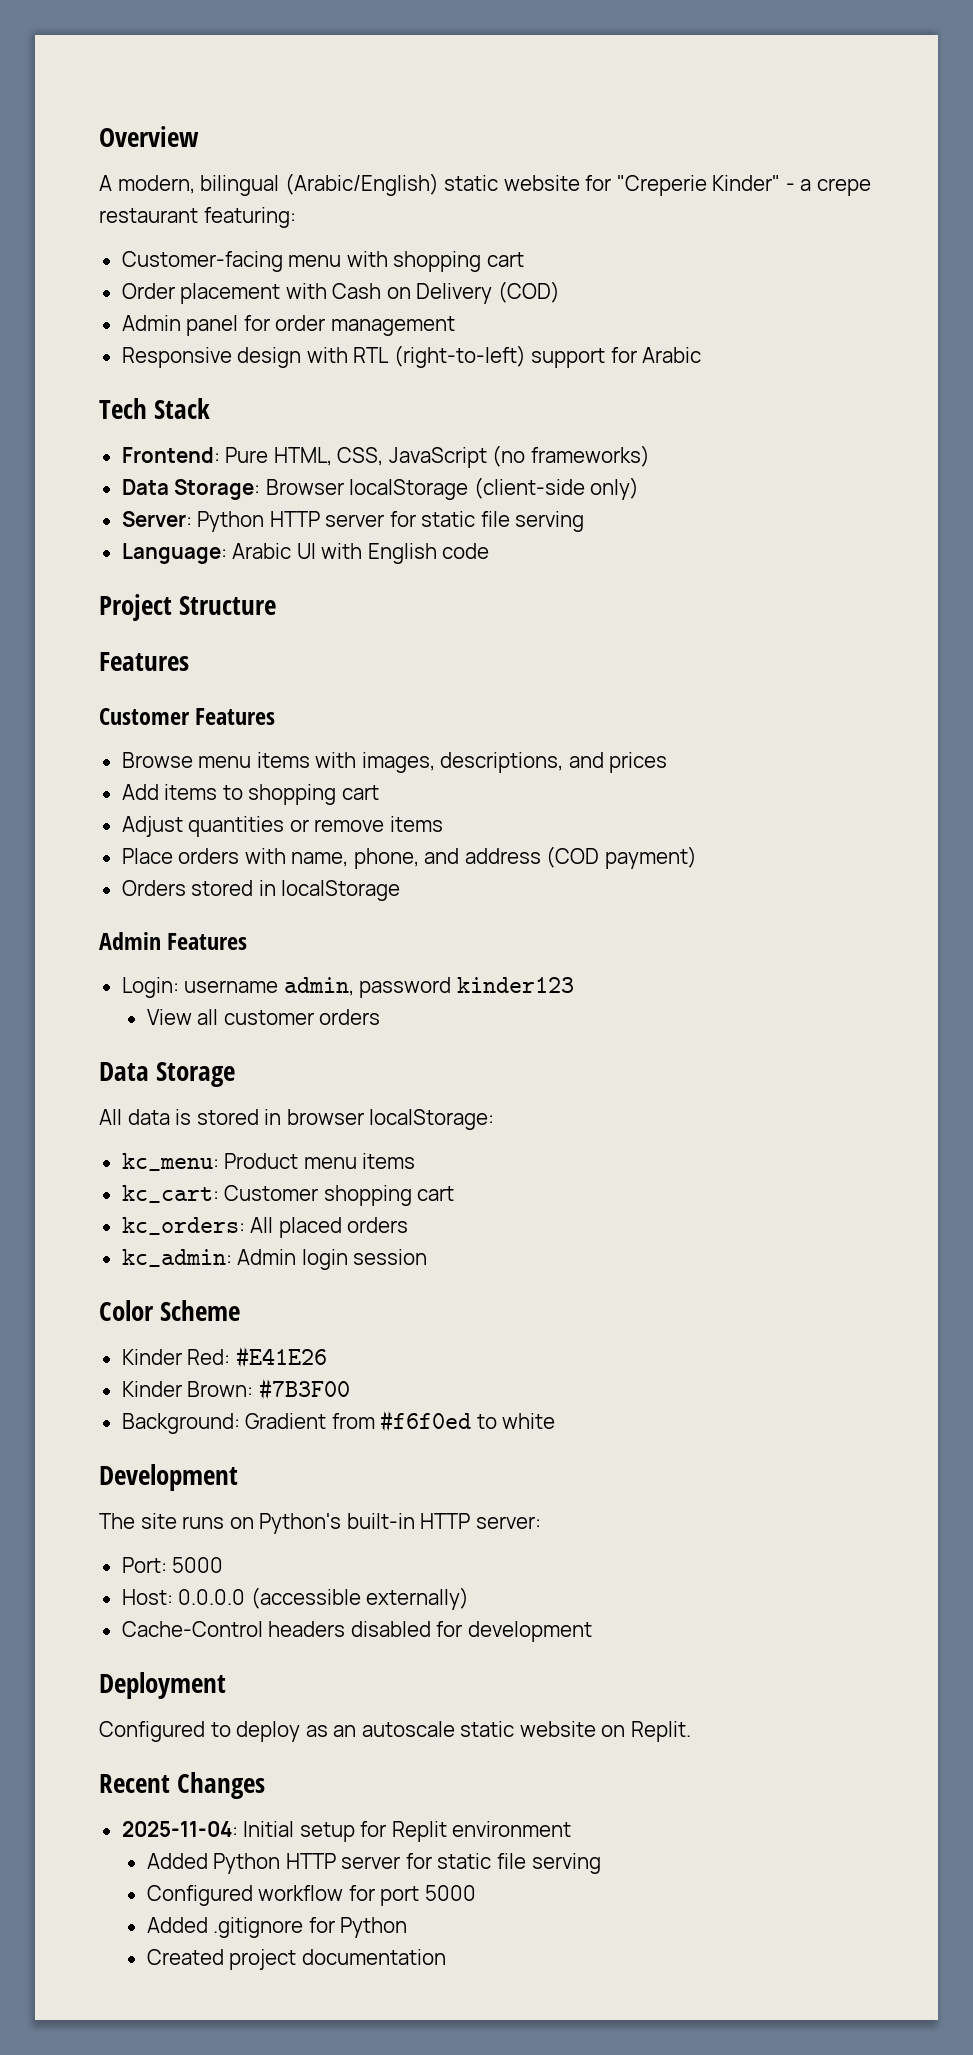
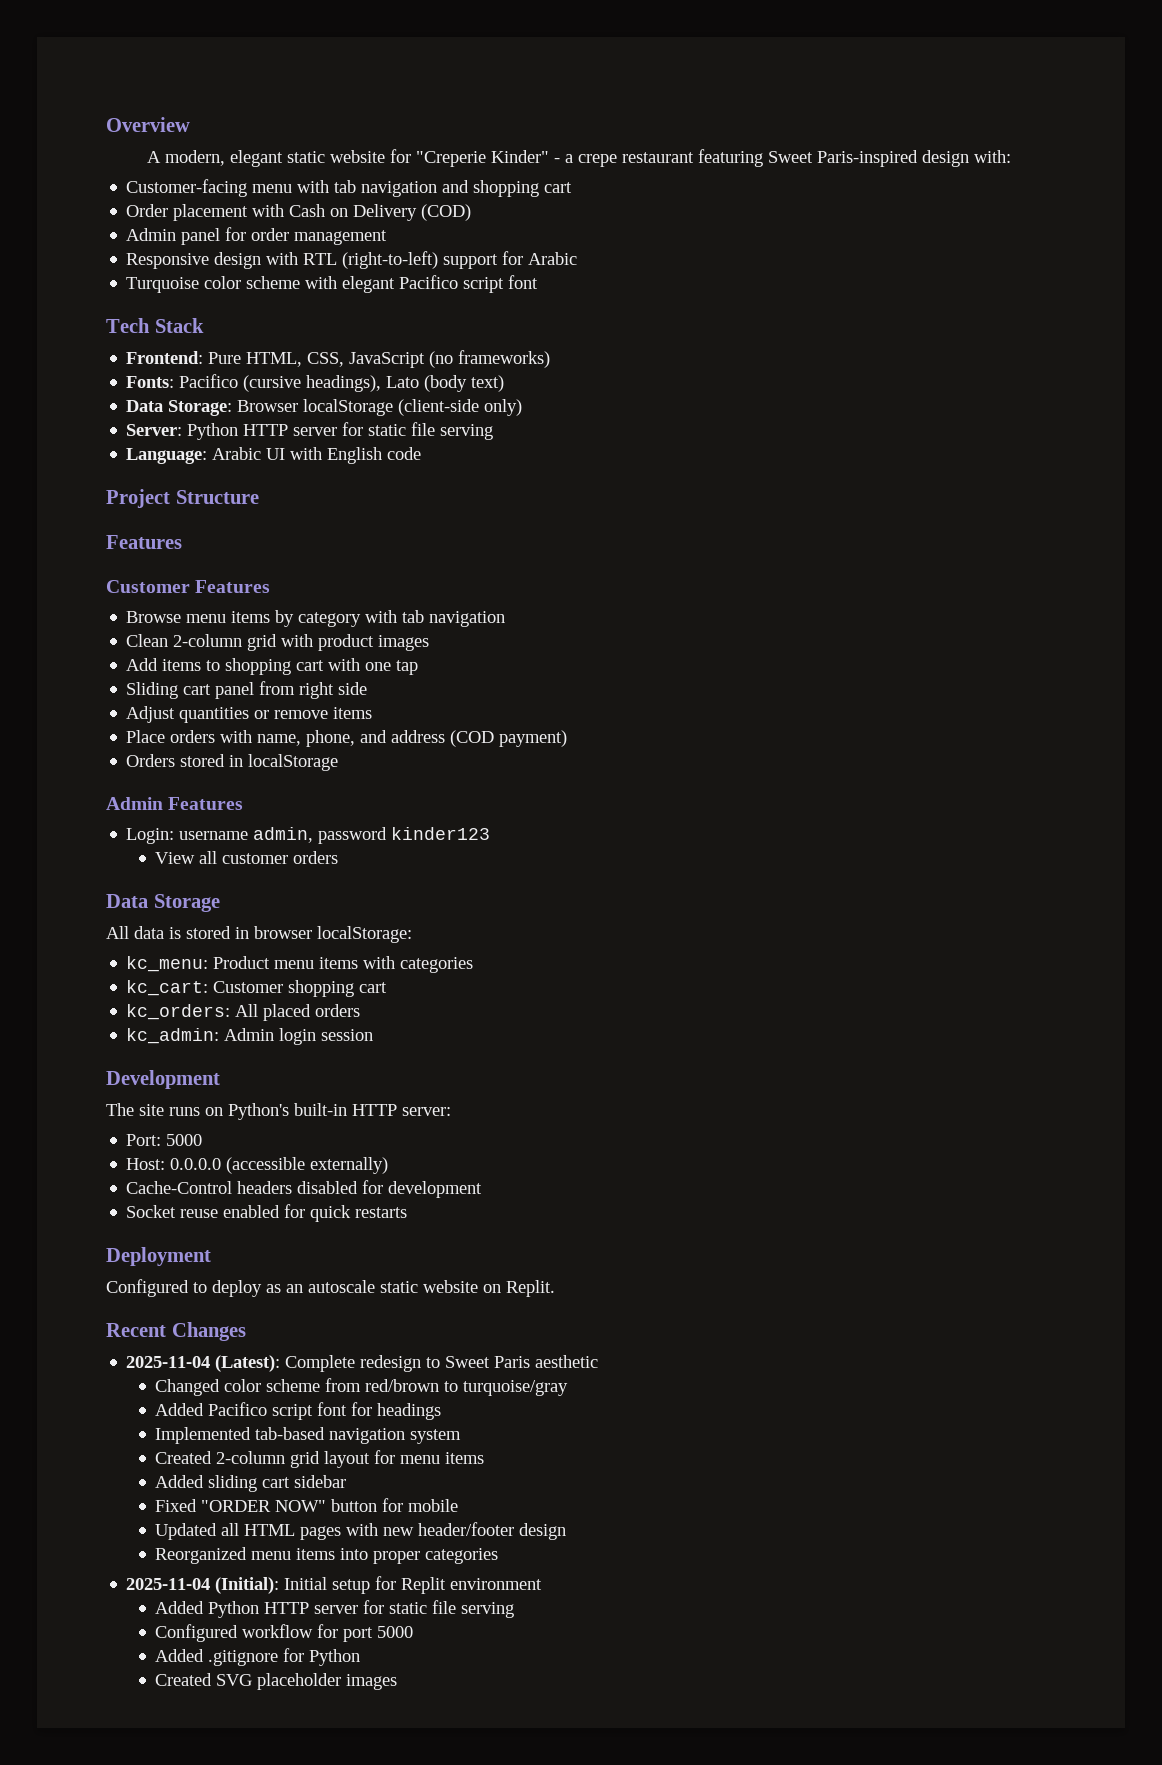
[200,173,439,196] bilingual (Arabic/English) -> [230,150,284,167] elegant
[203,207,296,228] featuring: -> [698,149,1012,167] featuring Sweet Paris-inspired design with:
(388, 259) none -> [334,180,470,197] tab navigation and
(702, 355) none -> [126,275,539,293] // Turquoise color scheme with elegant Pacifico script font
(650, 456) none -> [126,374,505,392] // Fonts: Pacifico (cursive headings), Lato (body text)
[315,752,668,773] with images, descriptions, and prices -> [275,610,506,627] [126,634,430,651] by category with tab navigation // Clean 2-column grid with product images
(379, 792) none -> [328,658,419,675] [126,681,368,699] with one tap // Sliding cart panel from right side
(416, 1161) none -> [363,956,474,973] with categories
[99,1300,241,1321] [121,1346,327,1368] [121,1378,350,1400] [121,1410,556,1434] // Color Scheme // Kinder Red: #E41E26 // Kinder Brown: #7B3F00 // Background: Gradient from #f6f0ed to white -> (374, 1035) none
(592, 1631) none -> [126,1204,408,1222] // Socket reuse enabled for quick restarts
[121,1821,238,1837] 2025-11-04: -> [126,1355,599,1372] [155,1378,569,1396] [155,1402,442,1420] [155,1427,462,1444] [155,1450,485,1468] [155,1475,347,1492] [155,1498,459,1512] [155,1522,567,1540] [155,1547,499,1564] [126,1577,280,1594] 2025-11-04 (Latest): Complete redesign to Sweet Paris aesthetic // Changed color scheme from red/brown to turquoise/gray // Added Pacifico script font for headings // Implemented tab-based navigation system // Created 2-column grid layout for menu items // Added sliding cart sidebar // Fixed "ORDER NOW" button for mobile // Updated all HTML pages with new header/footer design // Reorganized menu items into proper categories // 2025-11-04 (Initial):
[229,1949,446,1970] project documentation -> [216,1673,398,1690] SVG placeholder images

